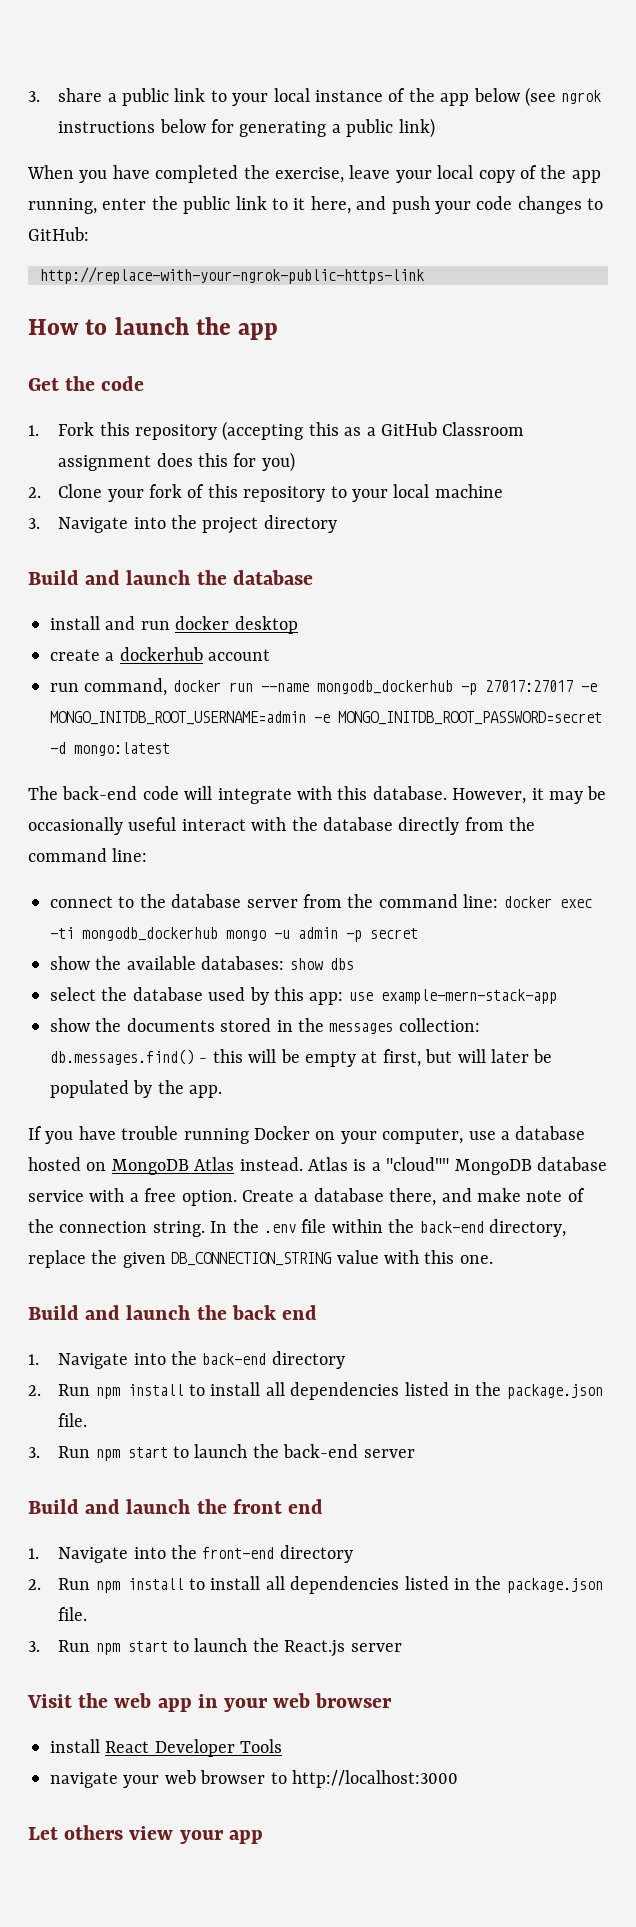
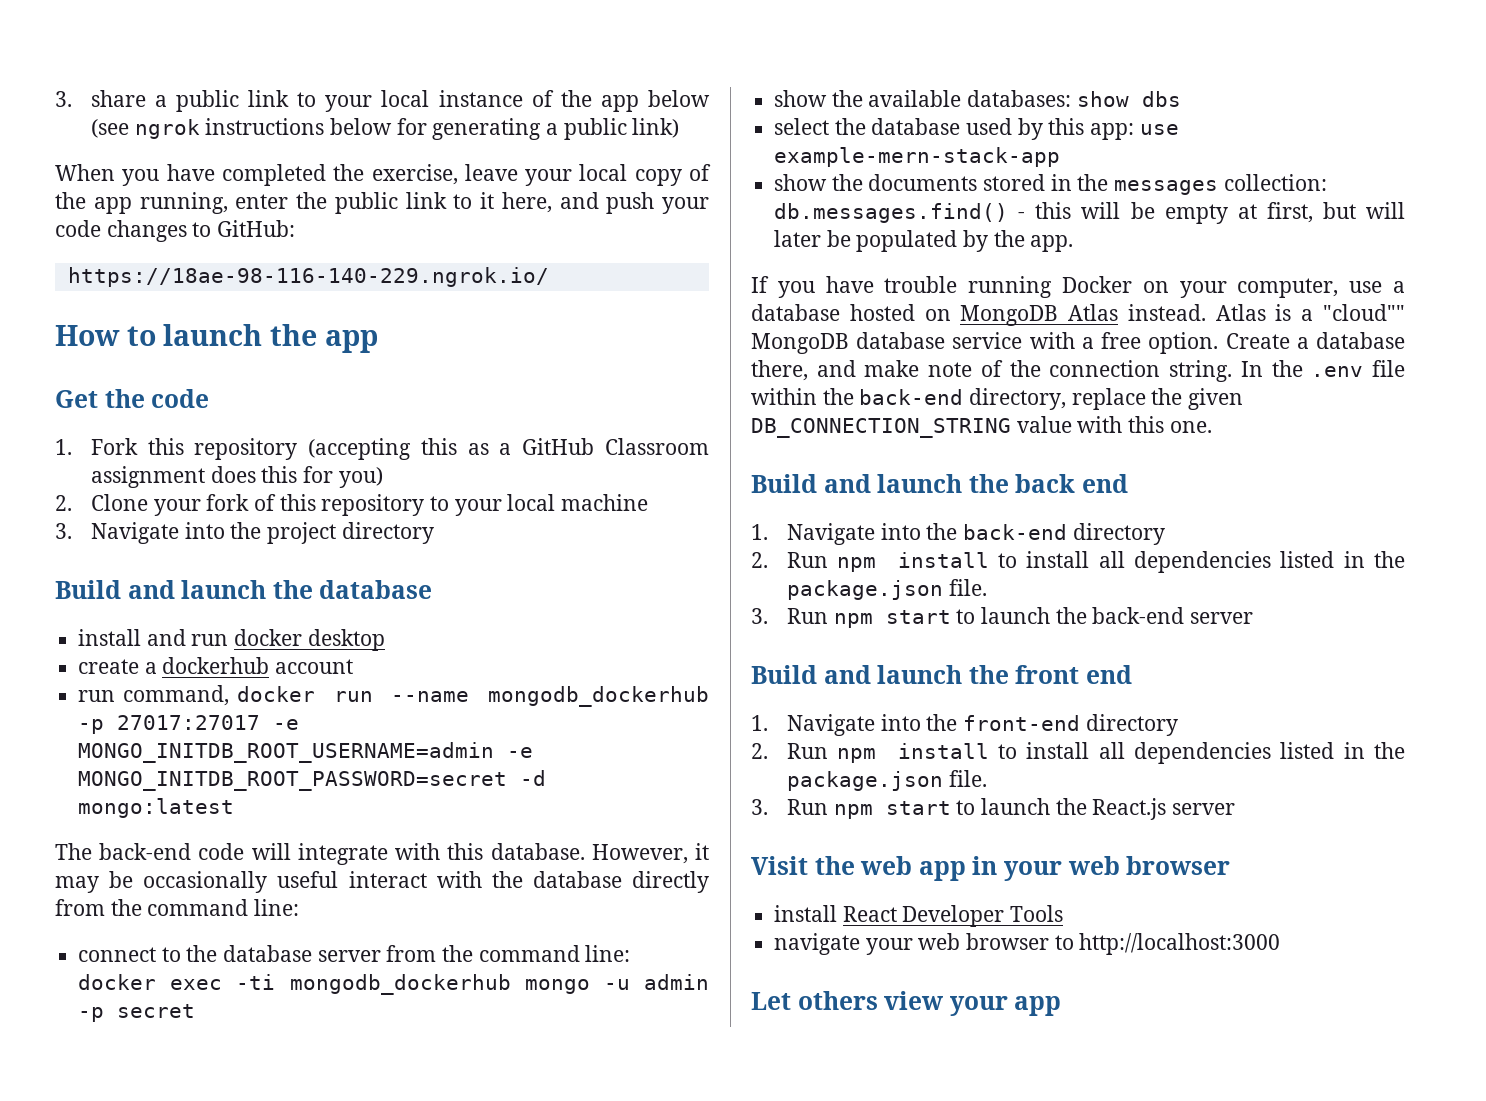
[40,267,424,284] http://replace-with-your-ngrok-public-https-link -> [67,267,549,287] https://18ae-98-116-140-229.ngrok.io/

